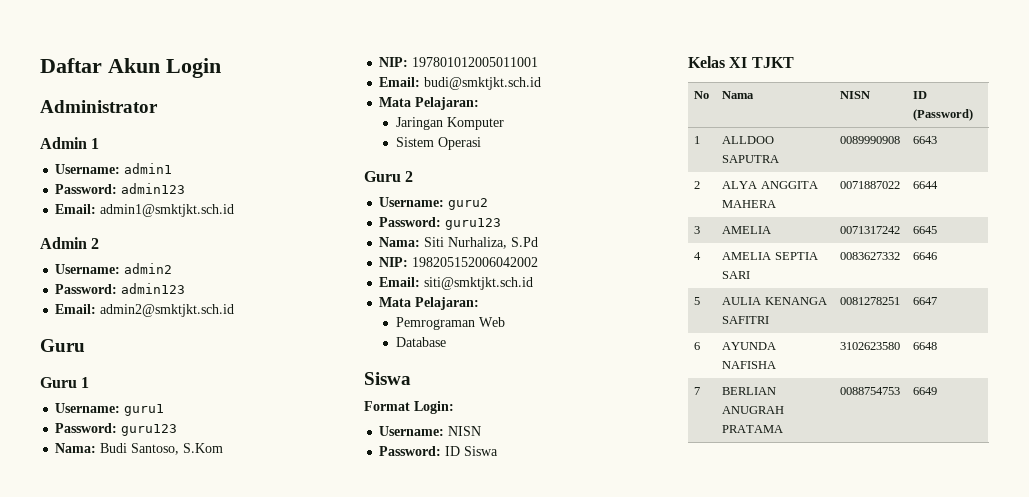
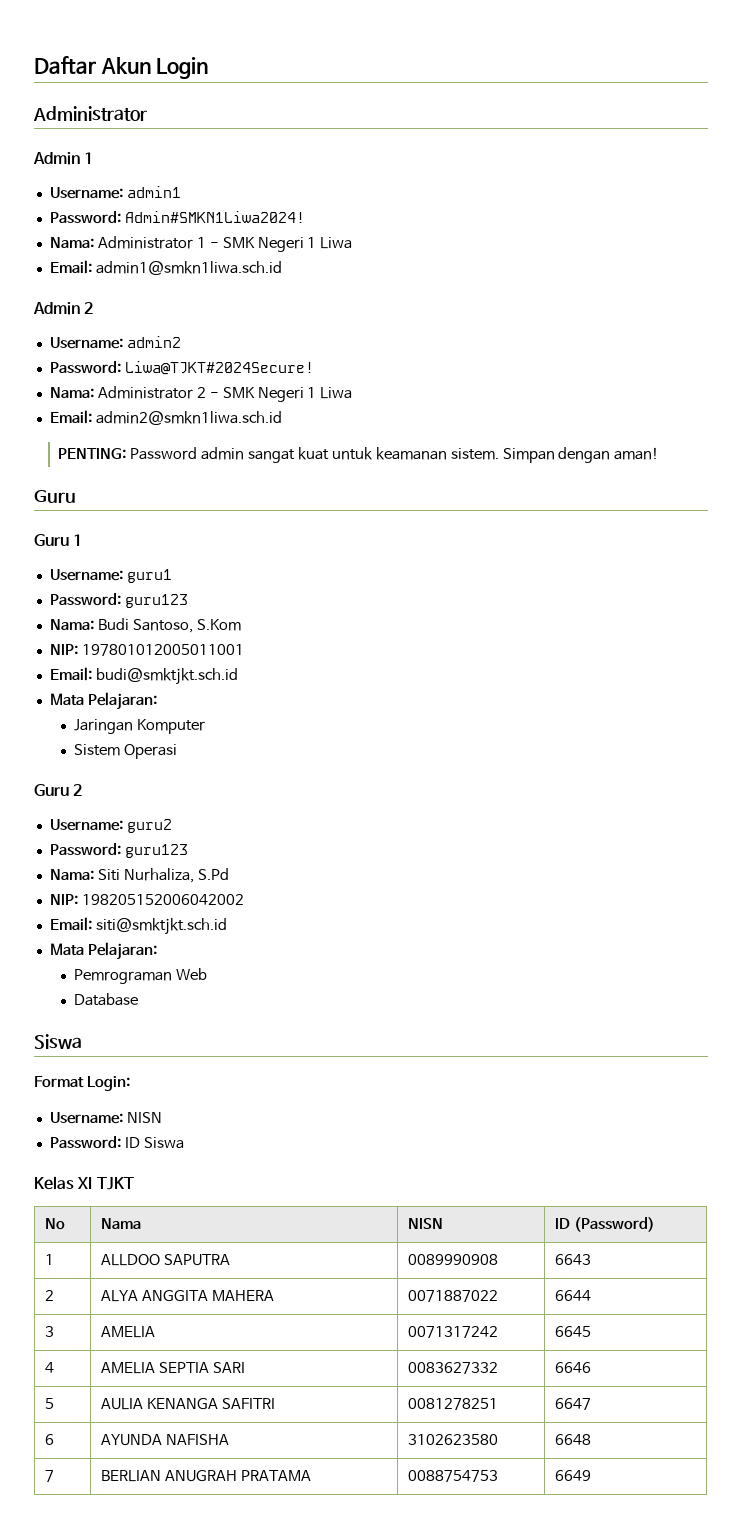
[121,183,186,194] [55,204,235,217] admin123 // Email: admin1@smktjkt.sch.id -> [124,211,305,223] [49,236,353,252] [49,260,282,275] Admin#SMKN1Liwa2024! // Nama: Administrator 1 - SMK Negeri 1 Liwa // Email: admin1@smkn1liwa.sch.id
[121,283,186,294] [55,304,235,317] admin123 // Email: admin2@smktjkt.sch.id -> [124,361,314,375] [49,386,353,402] [49,410,282,425] [58,447,660,463] Liwa@TJKT#2024Secure! // Nama: Administrator 2 - SMK Negeri 1 Liwa // Email: admin2@smkn1liwa.sch.id // PENTING: Password admin sangat kuat untuk keamanan sistem. Simpan dengan aman!

